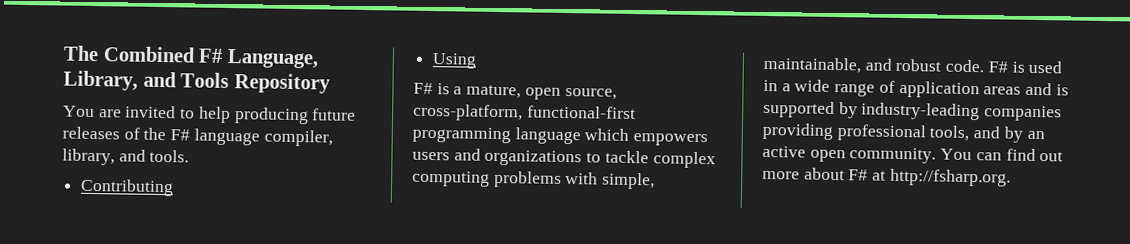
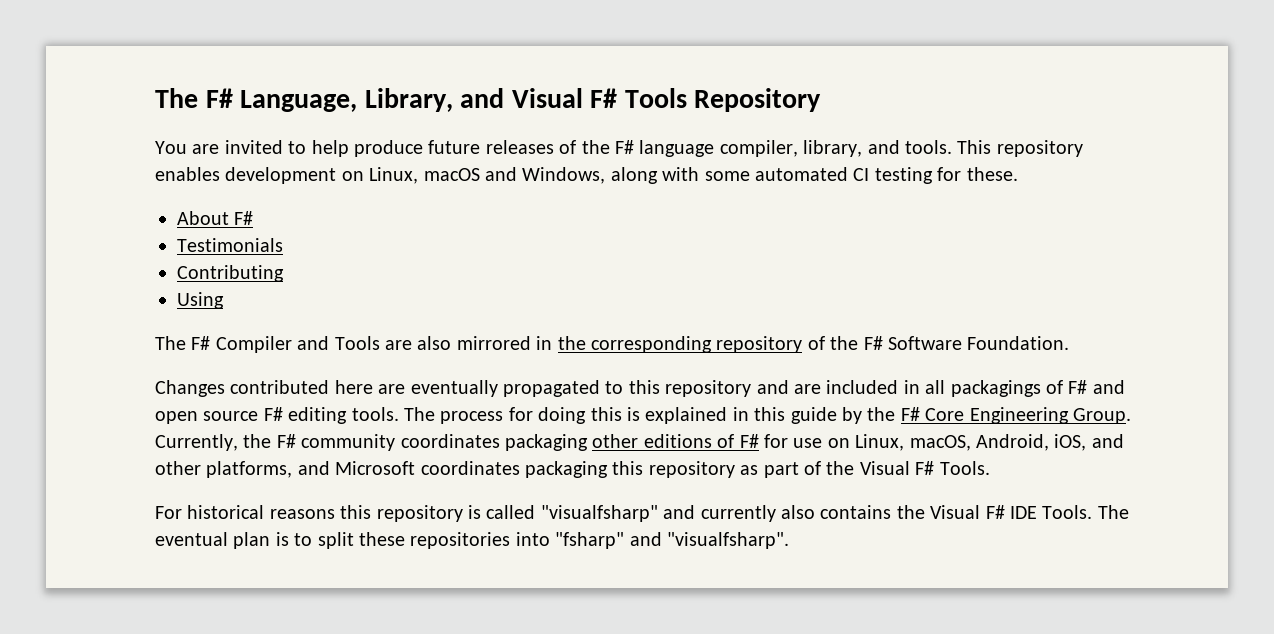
[63,45,196,63] The Combined -> [155,88,198,108] The
(177, 79) none -> [511,88,618,108] Visual F#
[233,107,309,125] producing -> [354,140,423,157] produce
[80,178,175,197] [432,53,478,69] [413,82,617,100] [413,103,636,122] [412,126,709,147] [412,148,716,169] [412,170,656,190] [763,56,1063,74] [763,79,1069,99] [763,100,1063,122] [762,122,1045,143] [762,145,1064,164] [762,167,1011,187] // Contributing // Using // F# is a mature, open source, cross-platform, functional-first programming language which empowers users and organizations to tackle complex computing problems with simple, maintainable, and robust code. F# is used in a wide range of application areas and is supported by industry-leading companies providing professional tools, and by an active open community. You can find out more about F# at http://fsharp.org. -> [957,140,1083,157] [155,167,1018,184] [177,211,254,225] [177,238,283,252] [177,265,284,282] [177,292,224,309] [155,336,1070,353] [155,380,1125,397] [155,407,1131,424] [155,434,1124,451] [155,461,990,478] [155,505,1129,522] [155,532,789,549] This repository enables development on Linux, macOS and Windows, along with some automated CI testing for these. // About F# // Testimonials // Contributing // Using // The F# Compiler and Tools are also mirrored in the corresponding repository of the F# Software Foundation. // Changes contributed here are eventually propagated to this repository and are included in all packagings of F# and open source F# editing tools. The process for doing this is explained in this guide by the F# Core Engineering Group. Currently, the F# community coordinates packaging other editions of F# for use on Linux, macOS, Android, iOS, and other platforms, and Microsoft coordinates packaging this repository as part of the Visual F# Tools. // For historical reasons this repository is called "visualfsharp" and currently also contains the Visual F# IDE Tools. The eventual plan is to split these repositories into "fsharp" and "visualfsharp".

